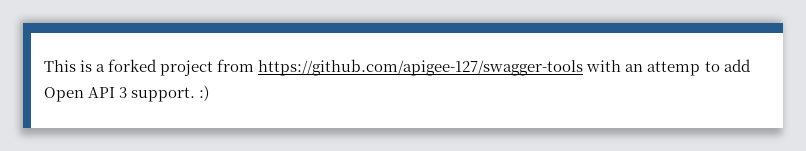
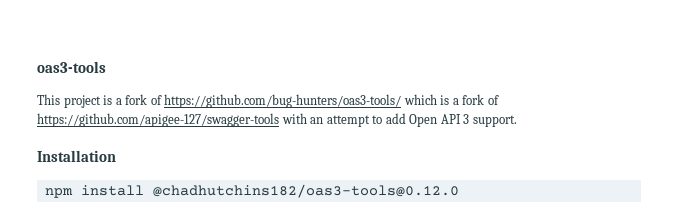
[44,59,255,76] This is a forked project from -> [37,61,106,73] [37,94,499,108] oas3-tools // This project is a fork of https://github.com/bug-hunters/oas3-tools/ which is a fork of
[647,61,701,76] attemp -> [326,115,370,127] attempt
[199,85,210,101] :) -> [37,150,116,162] [44,184,459,198] // Installation // npm install @chadhutchins182/oas3-tools@0.12.0

